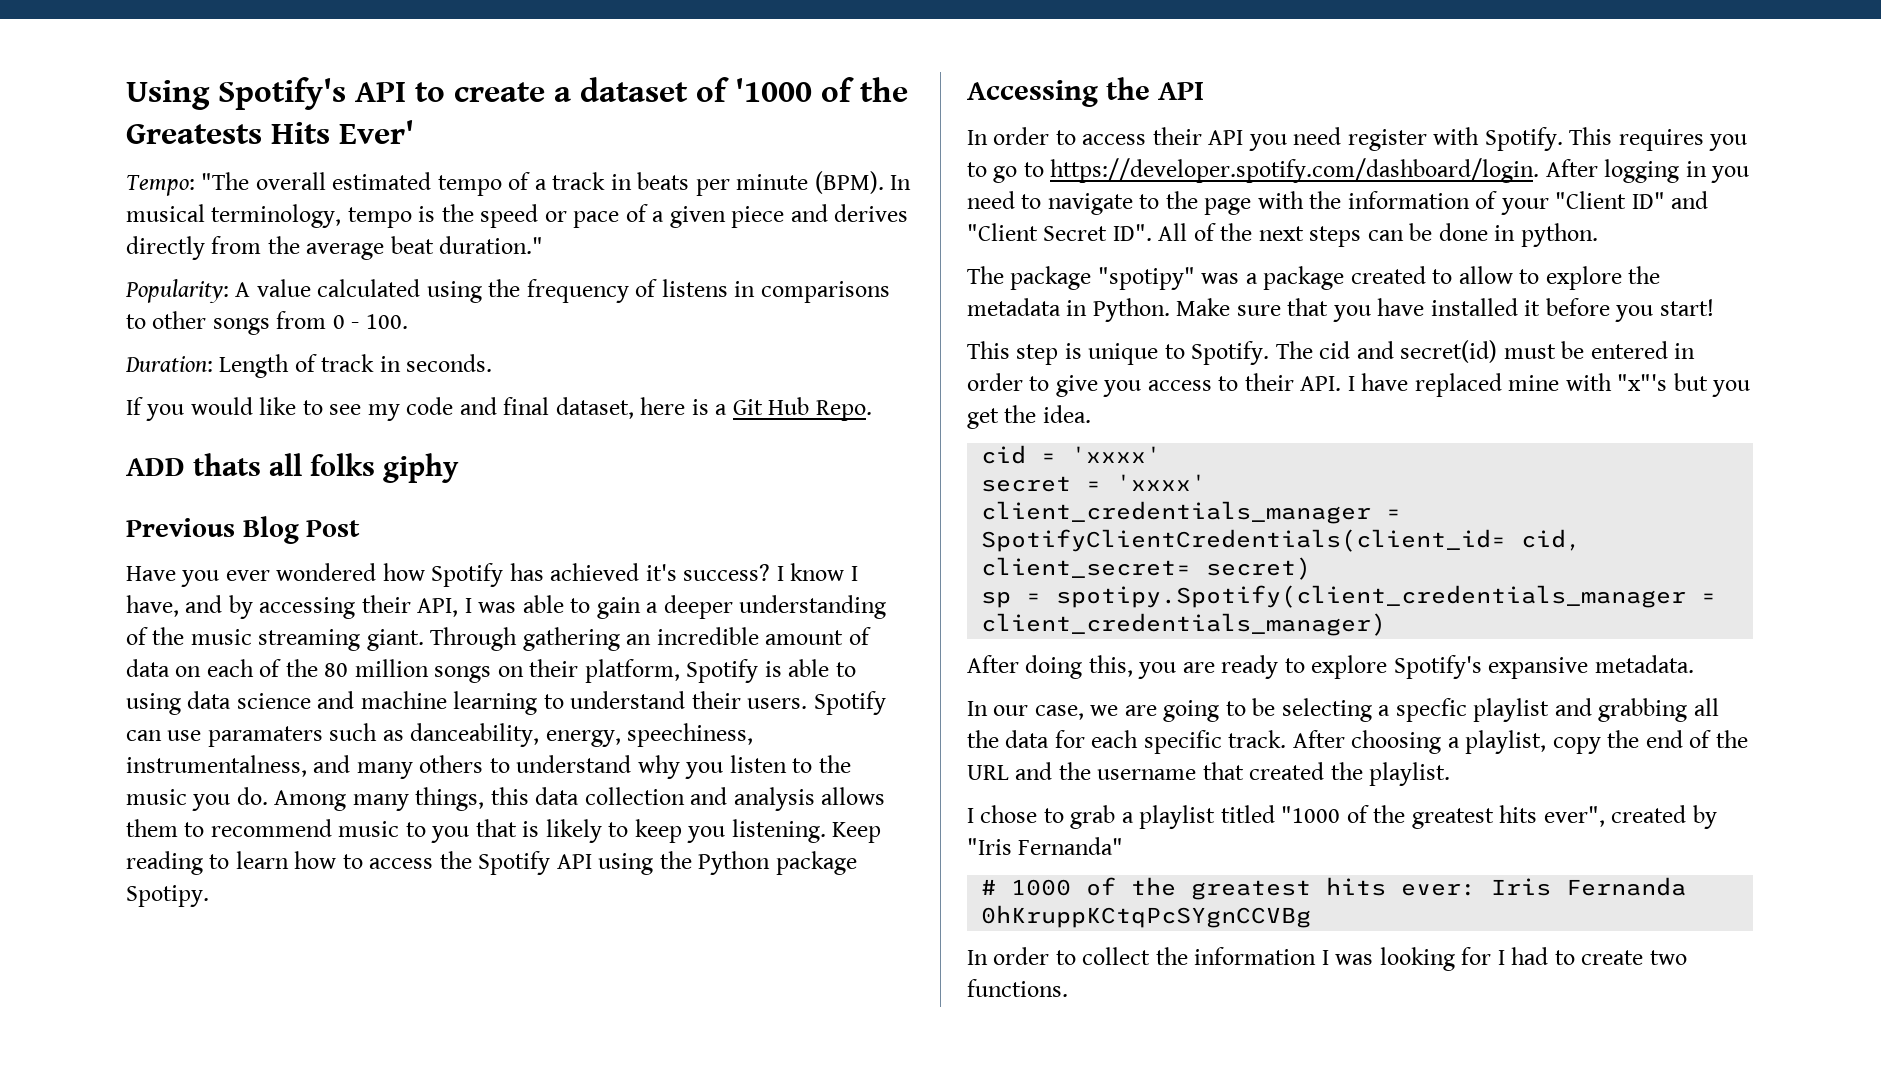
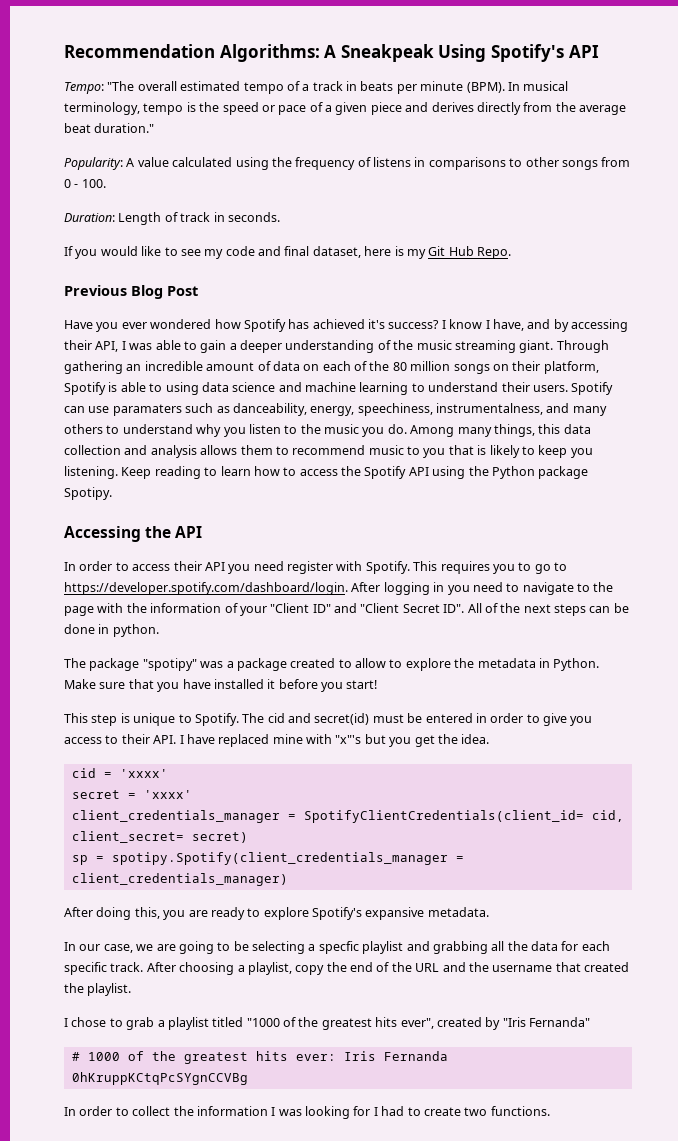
(126, 95) none -> [64,44,434,62] Recommendation Algorithms: A Sneakpeak
[415,77,908,102] [126,120,414,144] to create a dataset of '1000 of the Greatests Hits Ever' -> (599, 51) none
[715,404,728,415] a -> [406,249,426,259] my
[126,453,460,483] // ADD thats all folks giphy -> (511, 253) none

